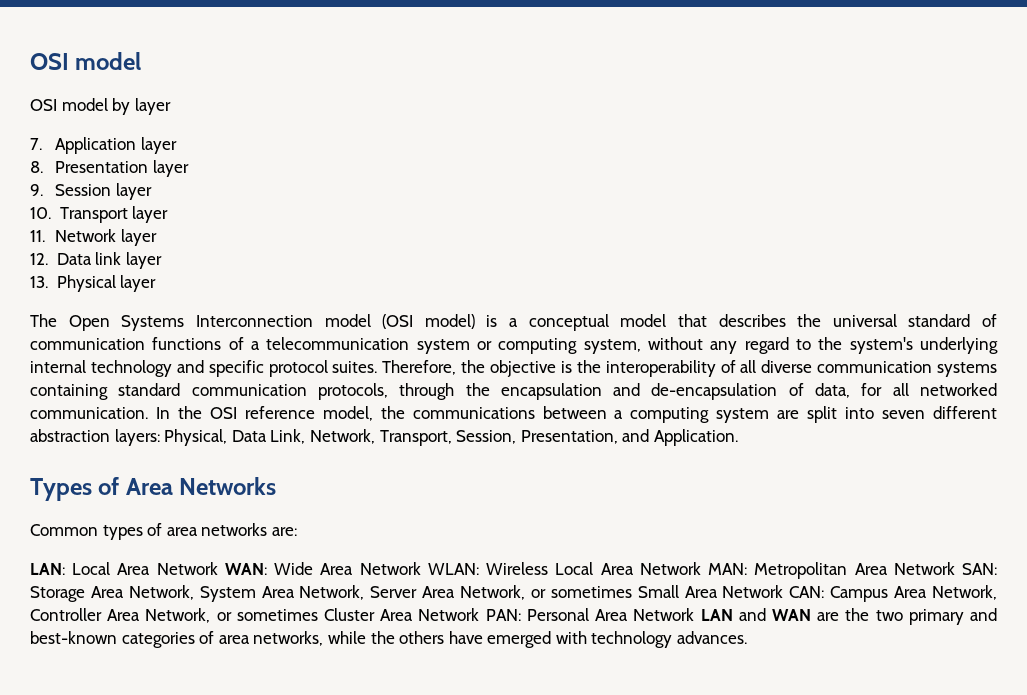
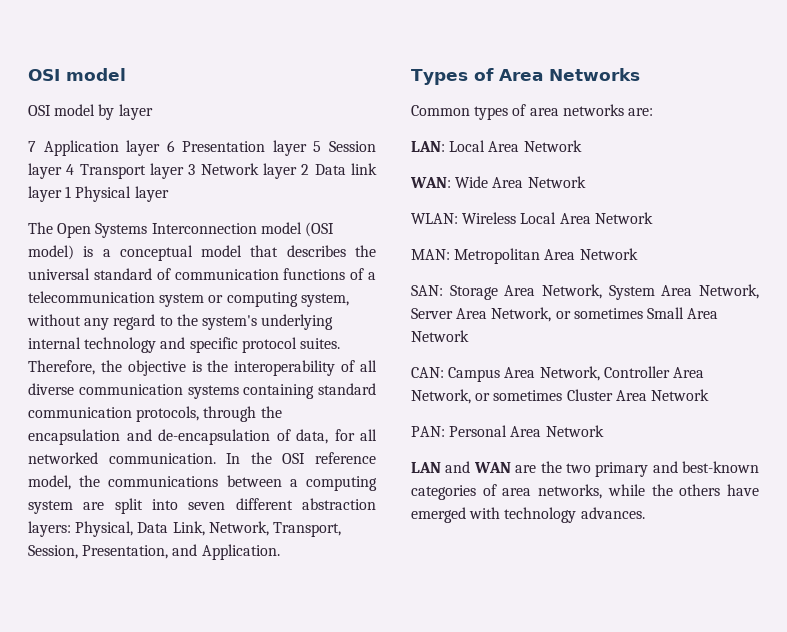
[30,138,42,150] 7. -> [28,141,36,152] 7
[30,161,43,173] // 8. -> [166,140,175,152] 6
[30,184,43,196] // 9. -> [313,141,322,152] 5
[30,207,51,219] // 10. -> [66,164,75,175] 4
[30,230,45,242] // 11. -> [188,164,196,175] 3
[30,253,48,265] // 12. -> [301,164,310,175] 2
[30,276,48,288] // 13. -> [65,186,72,198] 1
(218, 568) none -> (582, 146) //
(421, 568) none -> (586, 182) //
(701, 568) none -> (653, 218) //
(955, 568) none -> (638, 254) //
(784, 591) none -> (469, 336) //
(480, 614) none -> (709, 395) //
(695, 614) none -> (604, 431) //

